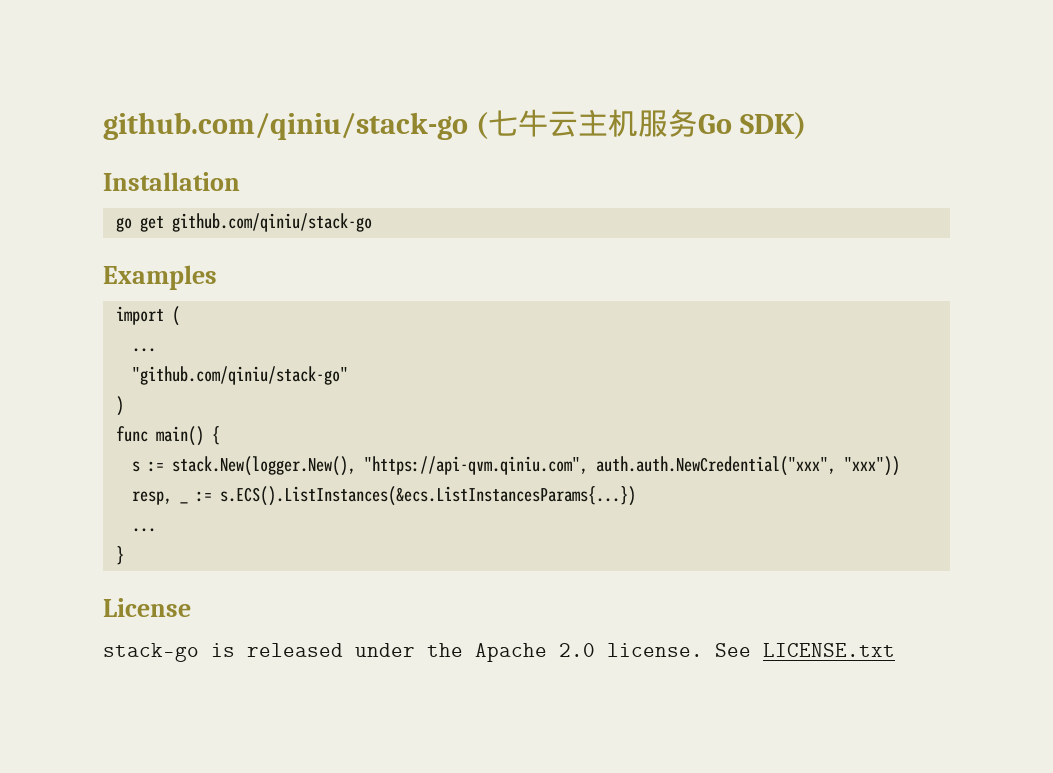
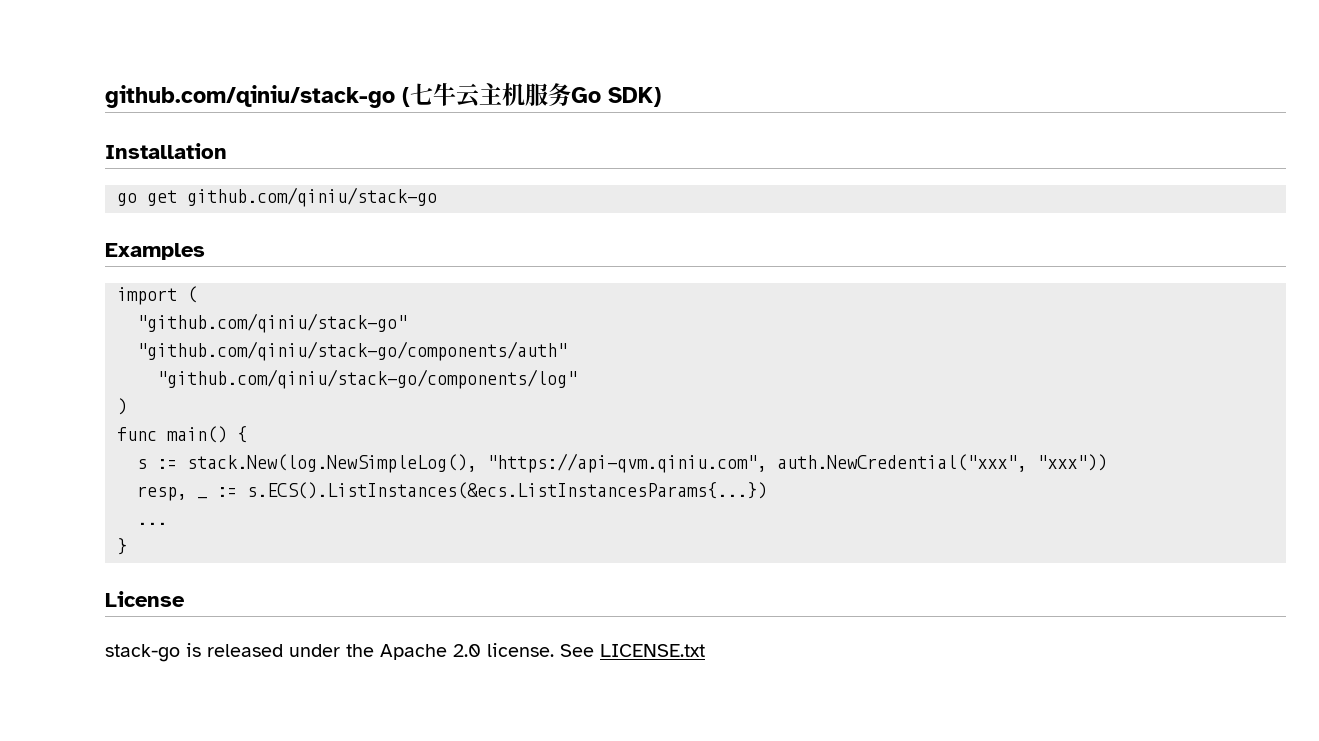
[131,348,156,352] [131,366,348,385] ... // "github.com/qiniu/stack-go" -> [137,313,407,333] [137,341,567,361] [157,369,577,389] "github.com/qiniu/stack-go" // "github.com/qiniu/stack-go/components/auth" // "github.com/qiniu/stack-go/components/log"
[171,456,836,476] stack.New(logger.New(), "https://api-qvm.qiniu.com", auth.auth.NewCredential("xxx", -> [187,453,1027,473] stack.New(log.NewSimpleLog(), "https://api-qvm.qiniu.com", auth.NewCredential("xxx",

